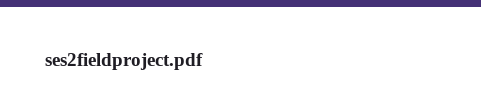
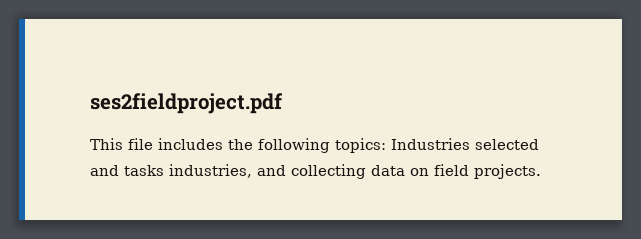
(203, 61) none -> [90,138,539,153] [90,164,541,179] // This file includes the following topics: Industries selected and tasks industries, and collecting data on field projects.

